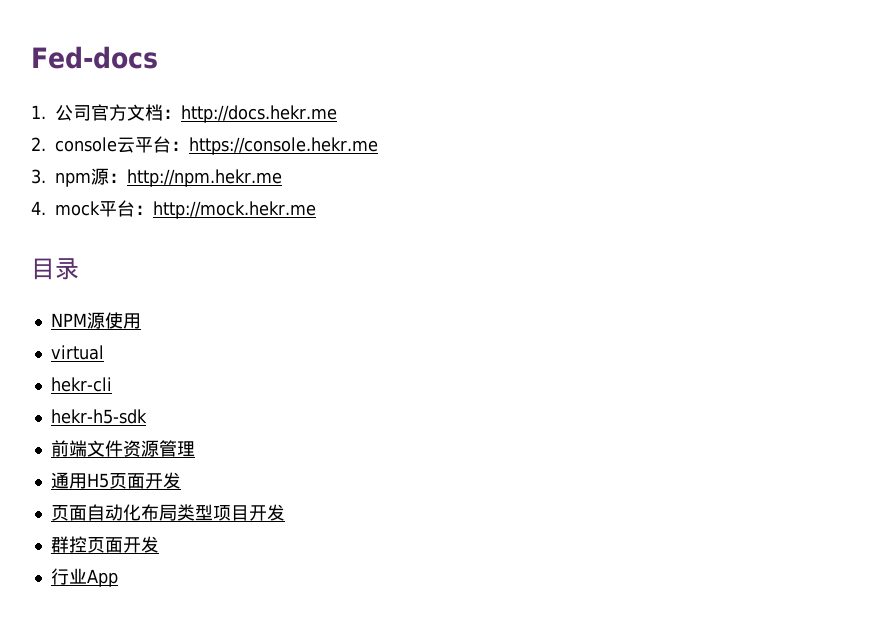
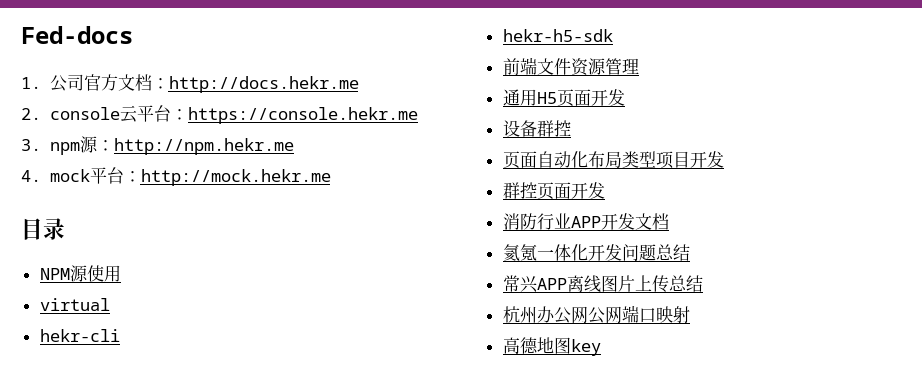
(181, 480) none -> [502,120,571,137] // 设备群控
[50,568,118,587] 行业App -> [502,213,669,230] [502,244,690,261] [502,275,703,293] [502,305,690,324] [502,337,601,356] 消防行业APP开发文档 // 氦氪一体化开发问题总结 // 常兴APP离线图片上传总结 // 杭州办公网公网端口映射 // 高德地图key

